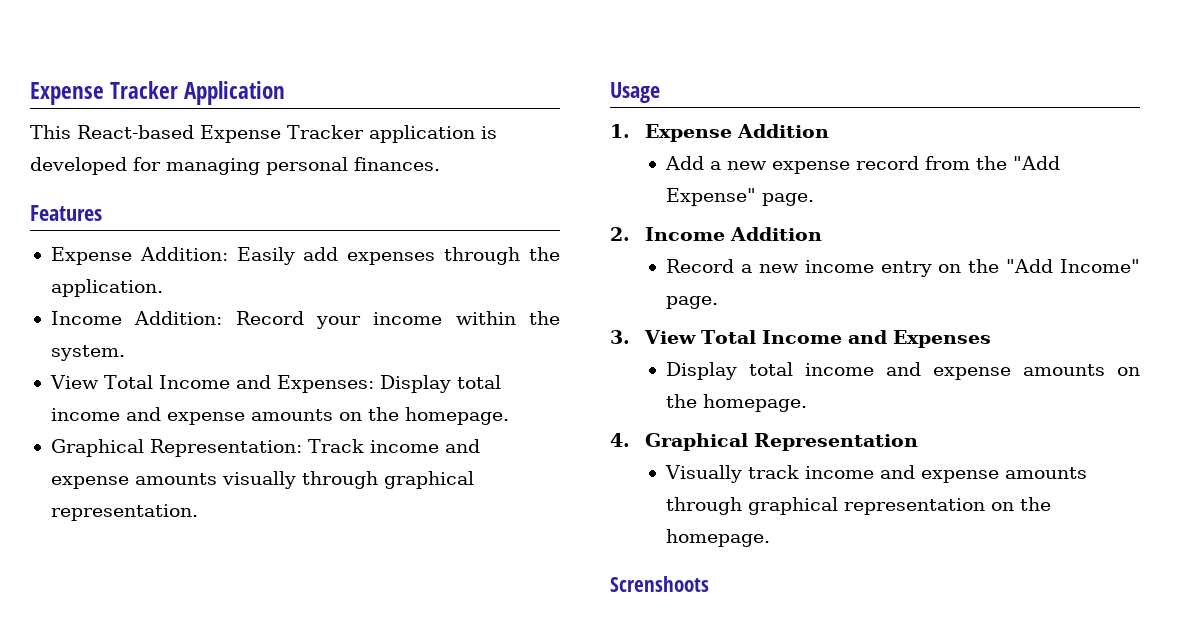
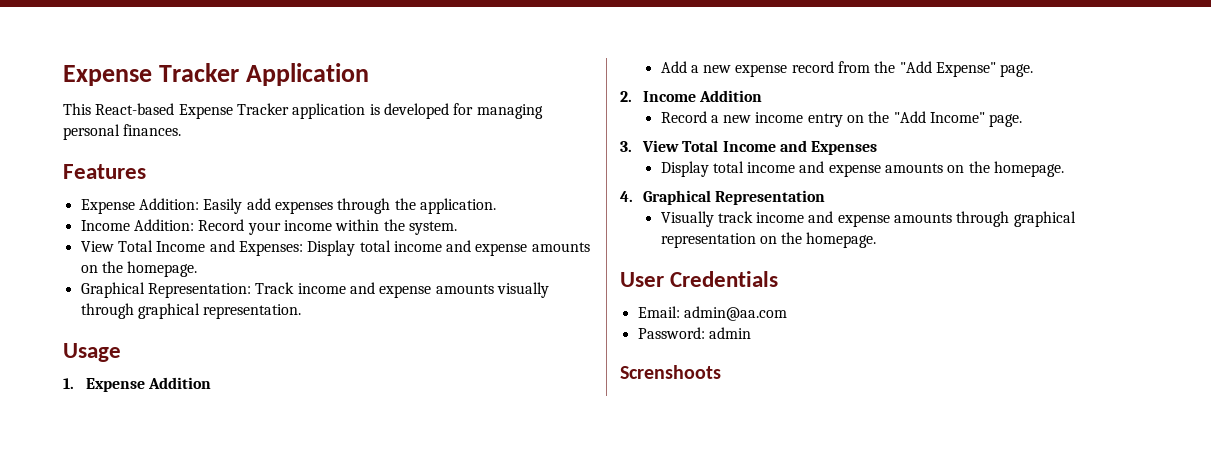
(771, 538) none -> [620,271,779,287] [637,306,787,321] [637,327,751,339] // User Credentials // Email: admin@aa.com // Password: admin

